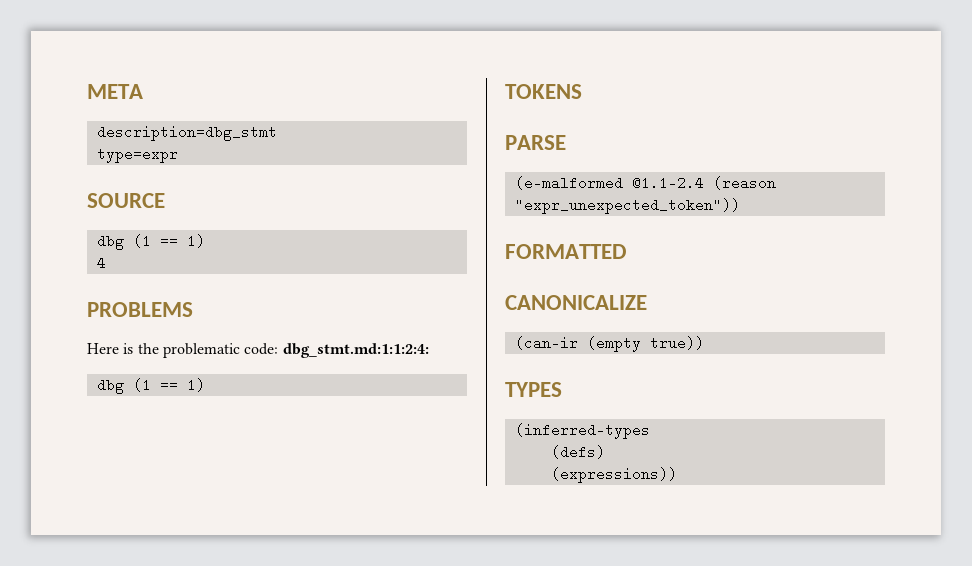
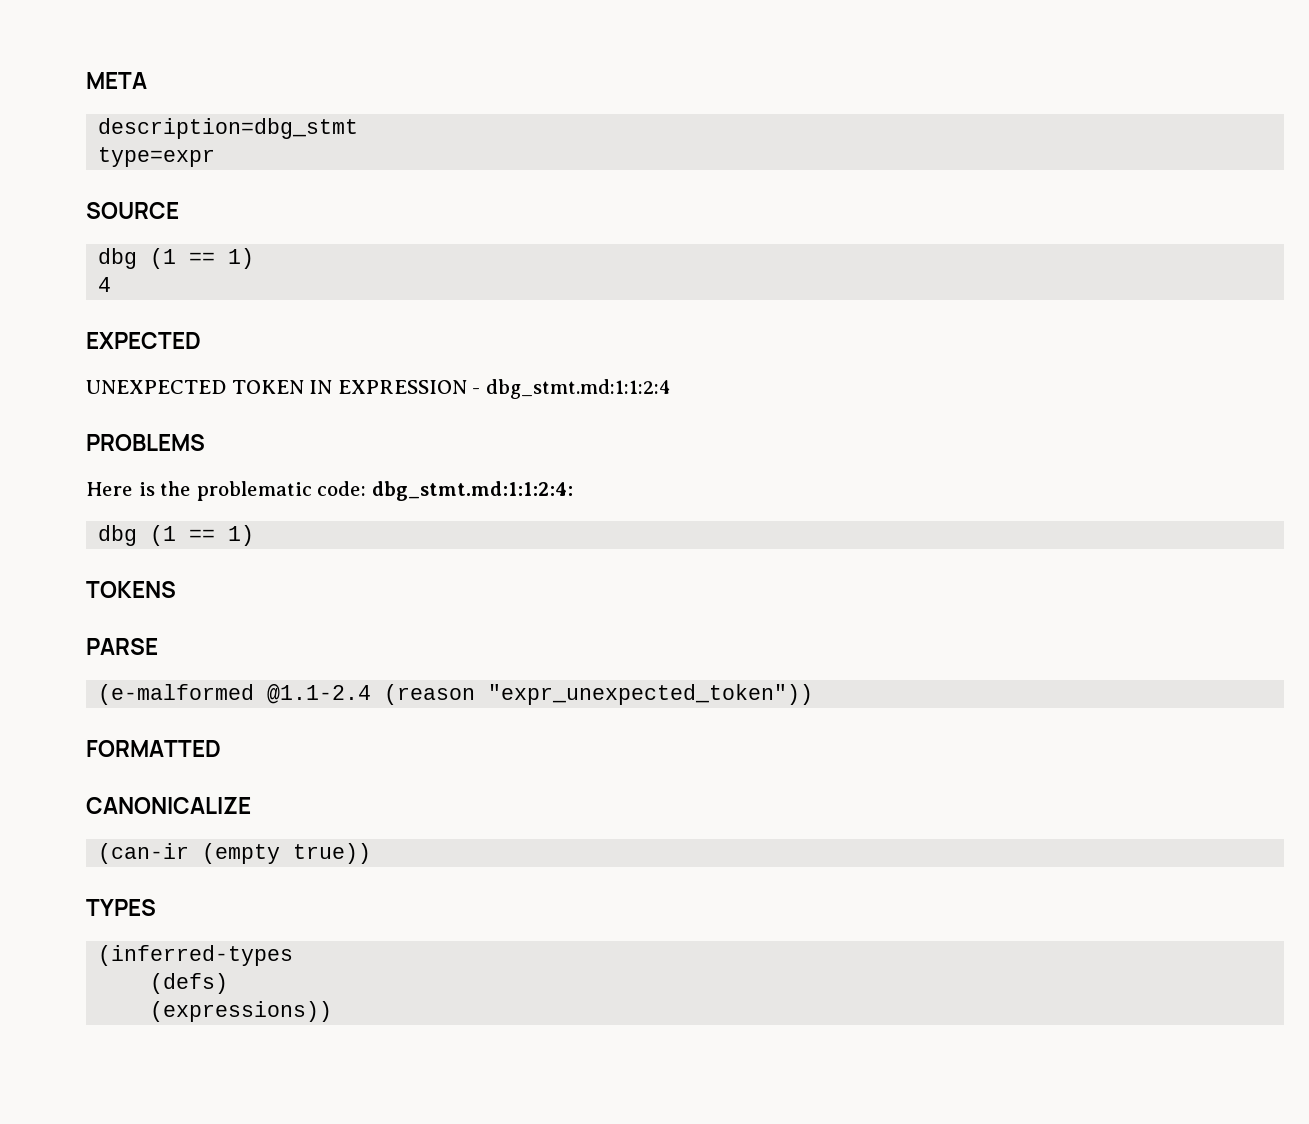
(106, 263) none -> [86,332,201,349] [86,379,671,399] // EXPECTED // UNEXPECTED TOKEN IN EXPRESSION - dbg_stmt.md:1:1:2:4

